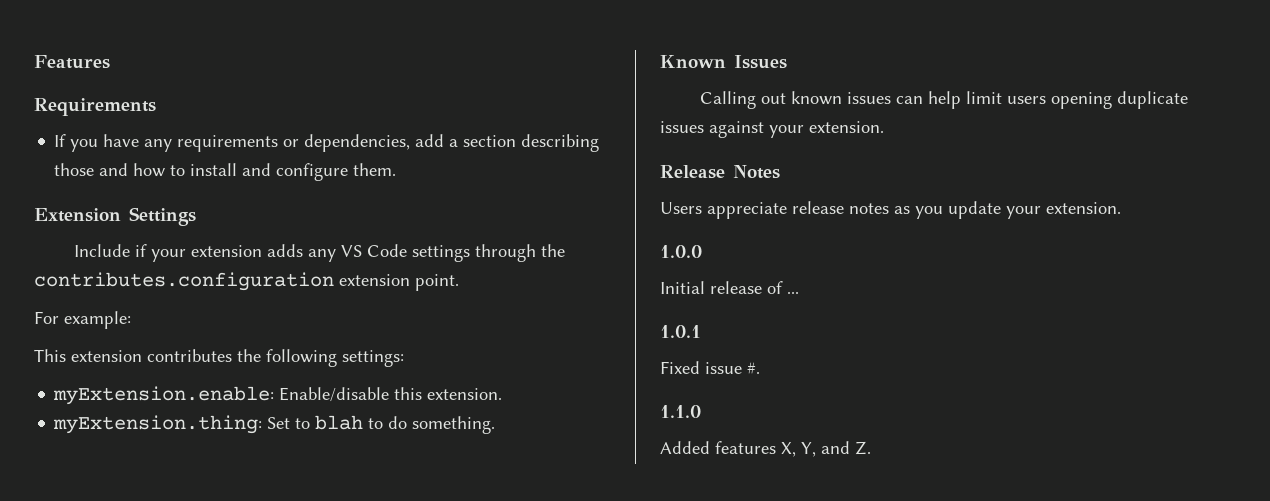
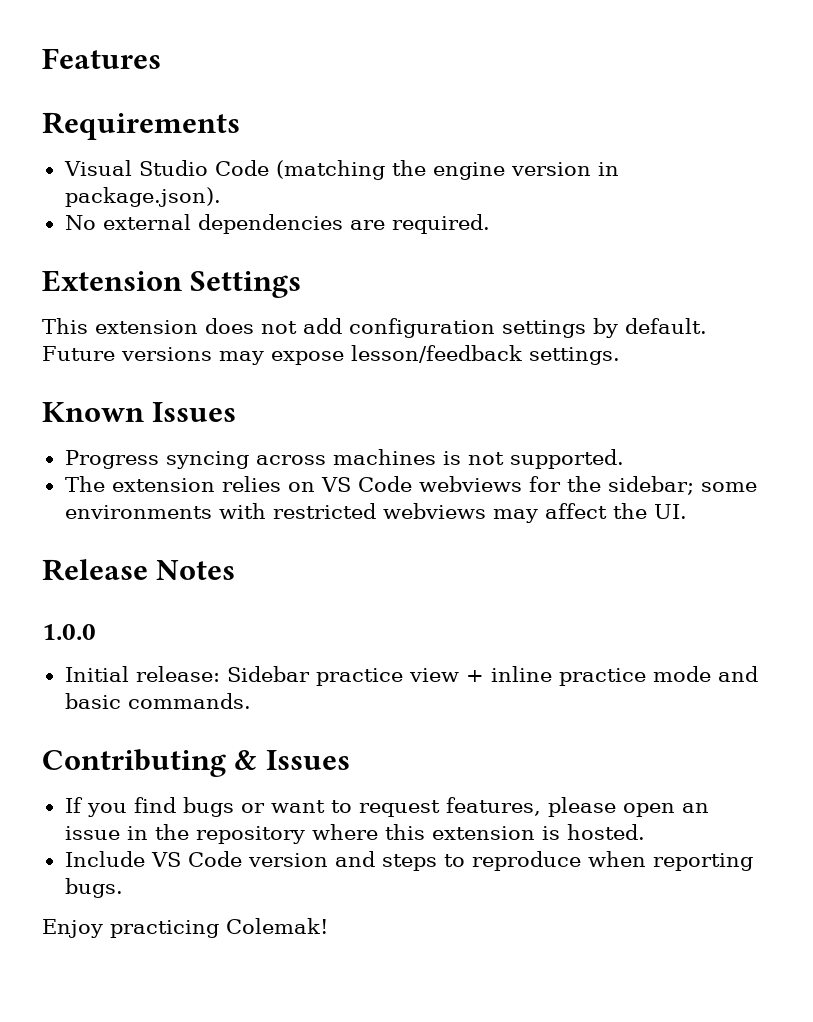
[54,134,600,152] [54,163,397,181] [34,207,196,226] [74,244,566,262] [34,272,459,291] [34,311,131,329] [34,349,404,367] [53,386,503,405] [53,415,496,434] [660,55,787,69] [700,91,1189,109] [660,121,884,138] [660,165,780,179] [660,201,1121,219] [660,245,702,258] [660,281,799,294] [660,325,701,338] [660,361,760,374] [660,405,701,418] [660,441,871,457] If you have any requirements or dependencies, add a section describing those and how to install and configure them. // Extension Settings // Include if your extension adds any VS Code settings through the contributes.configuration extension point. // For example: // This extension contributes the following settings: // myExtension.enable: Enable/disable this extension. // myExtension.thing: Set to blah to do something. // Known Issues // Calling out known issues can help limit users opening duplicate issues against your extension. // Release Notes // Users appreciate release notes as you update your extension. // 1.0.0 // Initial release of ... // 1.0.1 // Fixed issue #. // 1.1.0 // Added features X, Y, and Z. -> [63,160,619,180] [64,187,221,207] [64,214,490,234] [42,270,302,298] [42,318,707,338] [42,345,620,365] [42,402,237,422] [64,449,624,469] [64,476,757,495] [64,503,687,523] [42,559,236,581] [42,624,96,640] [64,666,758,686] [64,693,251,709] [42,749,350,777] [64,797,709,817] [64,824,645,844] [64,851,753,871] [64,878,123,898] [42,918,328,938] Visual Studio Code (matching the engine version in package.json). // No external dependencies are required. // Extension Settings // This extension does not add configuration settings by default. Future versions may expose lesson/feedback settings. // Known Issues // Progress syncing across machines is not supported. // The extension relies on VS Code webviews for the sidebar; some environments with restricted webviews may affect the UI. // Release Notes // 1.0.0 // Initial release: Sidebar practice view + inline practice mode and basic commands. // Contributing & Issues // If you find bugs or want to request features, please open an issue in the repository where this extension is hosted. // Include VS Code version and steps to reproduce when reporting bugs. // Enjoy practicing Colemak!

